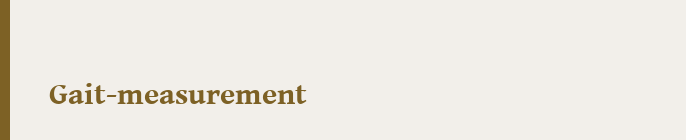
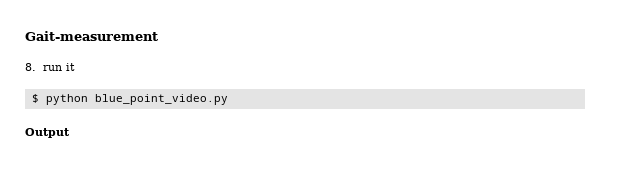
(307, 93) none -> [25,63,76,71] [31,94,228,105] [25,128,70,138] // 8. run it // $ python blue_point_video.py // Output

